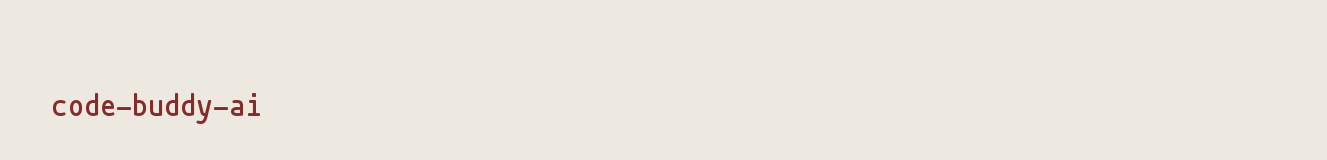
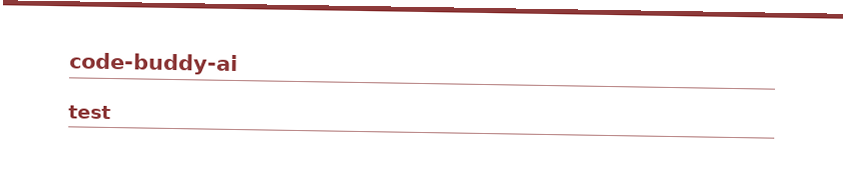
(262, 108) none -> [68,105,111,120] // test

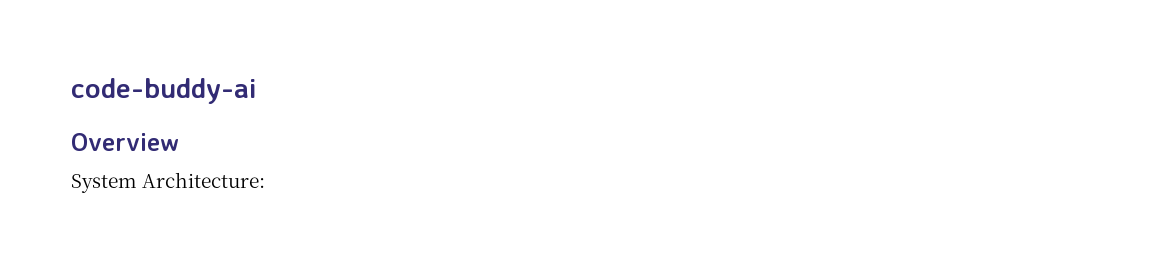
[68,105,111,120] test -> [71,133,179,151] [71,172,266,193] Overview // System Architecture:

